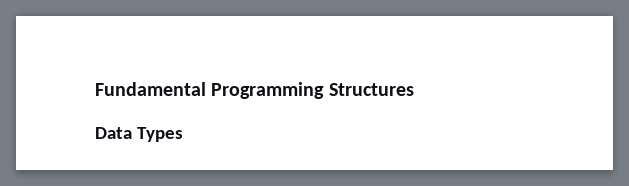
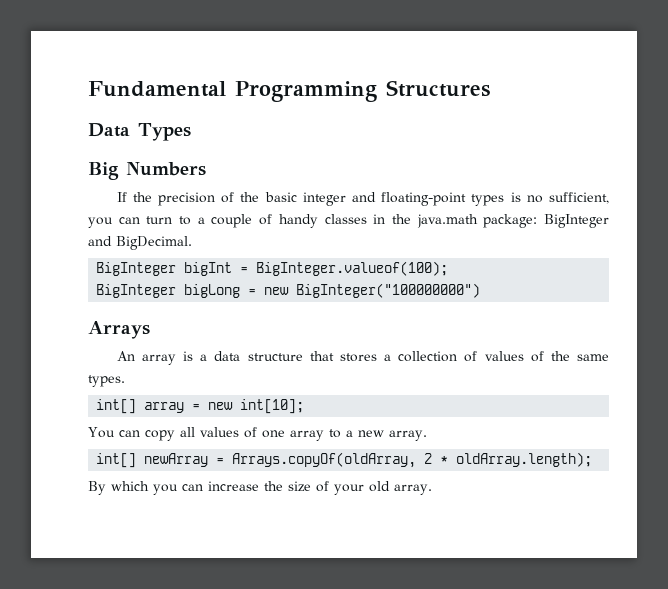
(183, 134) none -> [88,162,206,180] [116,192,609,206] [88,214,609,228] [88,236,192,250] [96,261,449,276] [96,283,481,298] [88,321,150,339] [116,351,609,365] [88,375,125,387] [96,399,305,414] [88,427,427,441] [96,452,593,468] [88,481,432,495] // Big Numbers // If the precision of the basic integer and floating-point types is no sufficient, you can turn to a couple of handy classes in the java.math package: BigInteger and BigDecimal. // BigInteger bigInt = BigInteger.valueof(100); // BigInteger bigLong = new BigInteger("100000000") // Arrays // An array is a data structure that stores a collection of values of the same types. // int[] array = new int[10]; // You can copy all values of one array to a new array. // int[] newArray = Arrays.copyOf(oldArray, 2 * oldArray.length); // By which you can increase the size of your old array.

